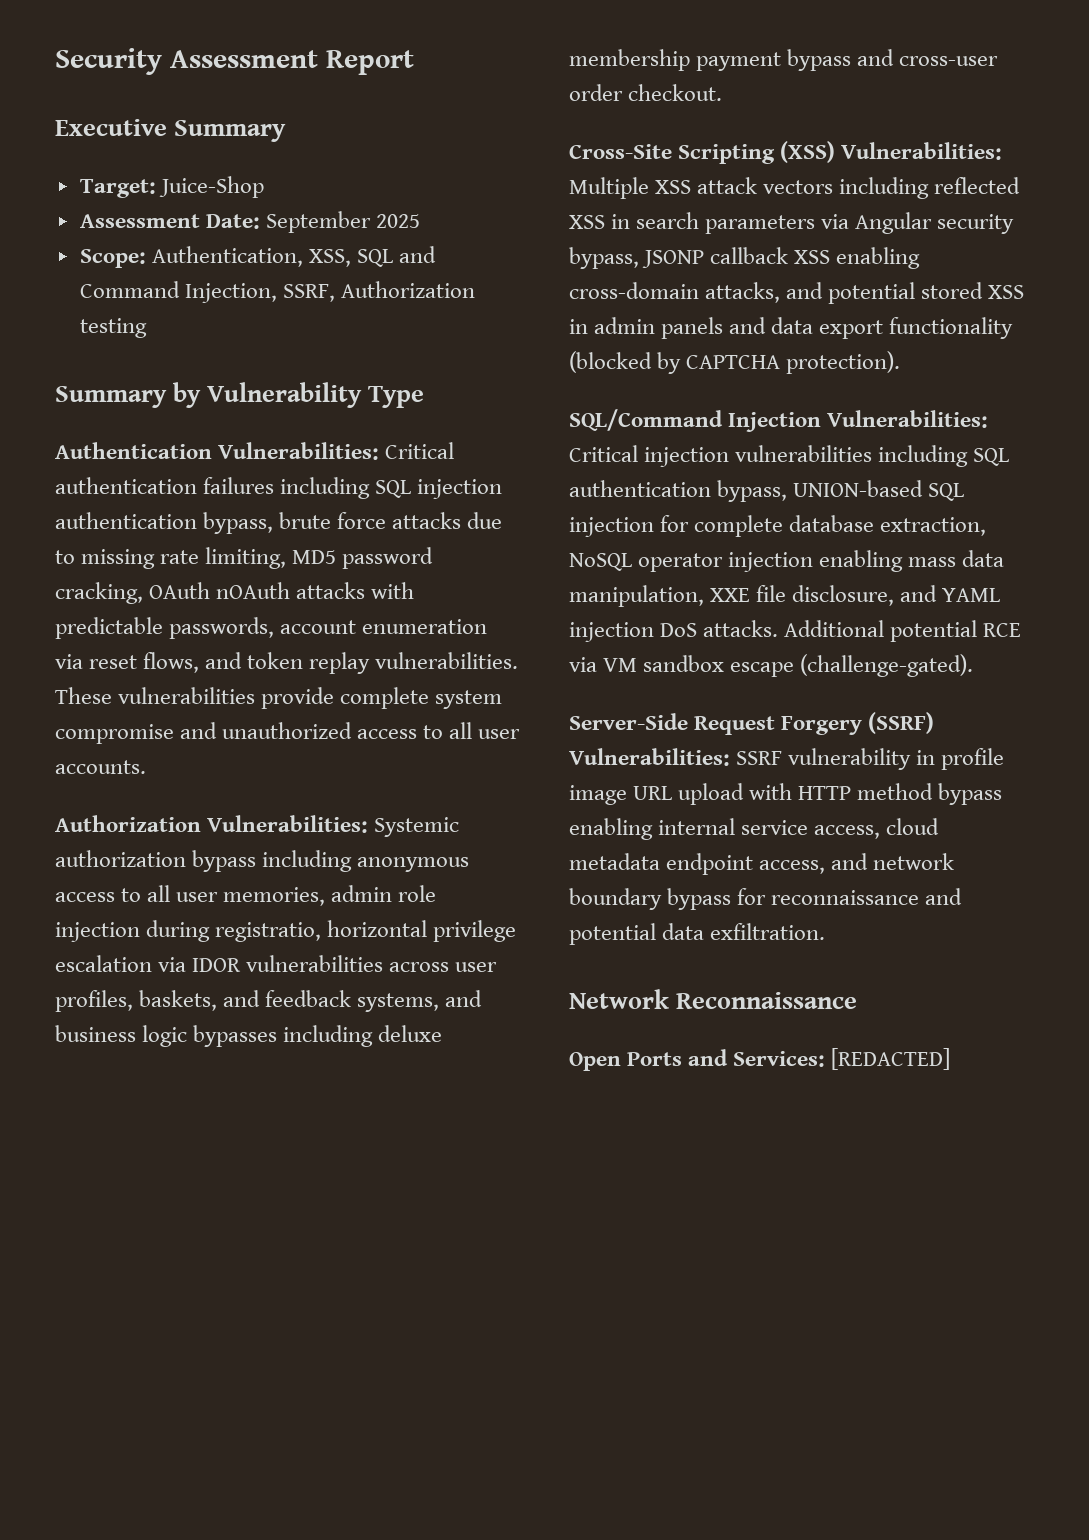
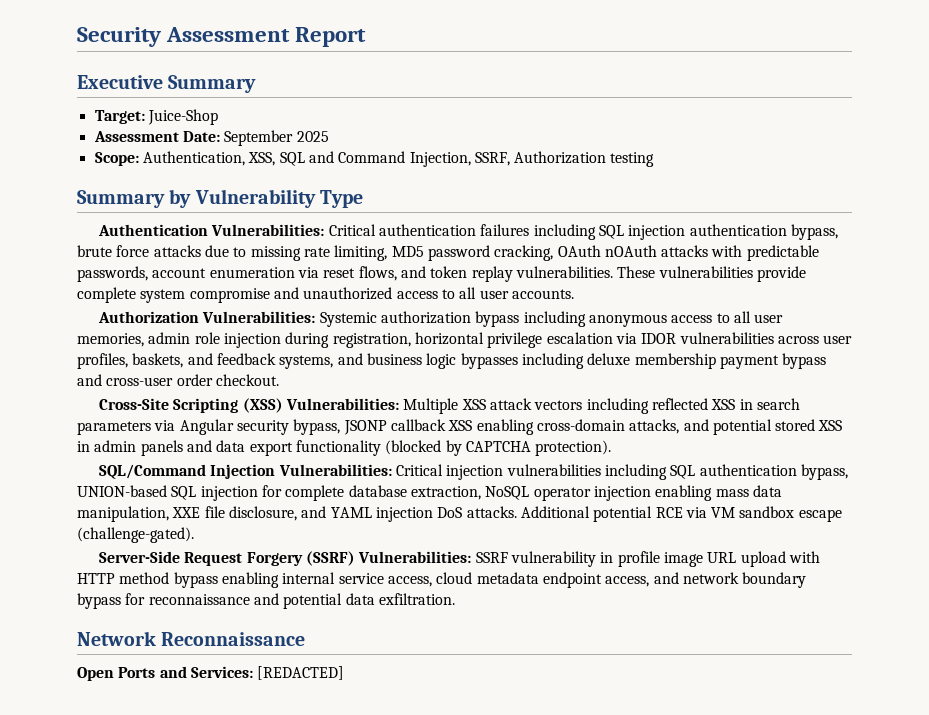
[215,922,322,942] registratio, -> [332,333,411,348] registration,

